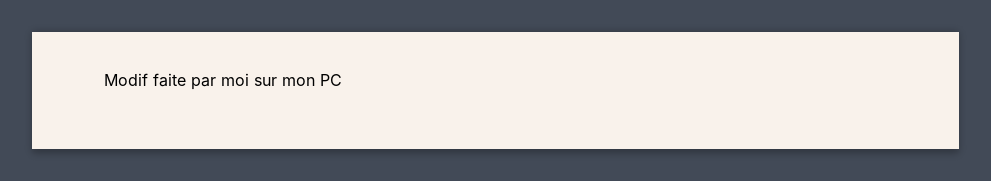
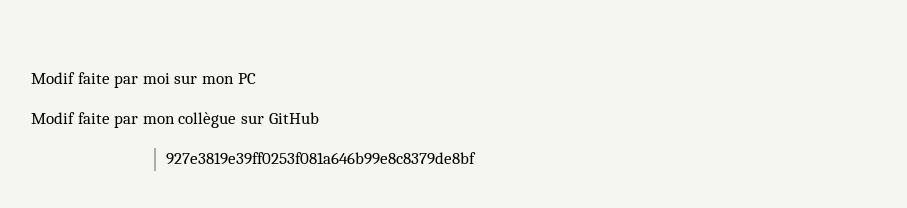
(342, 80) none -> [31,112,319,128] [165,152,476,165] // Modif faite par mon collègue sur GitHub // 927e3819e39ff0253f081a646b99e8c8379de8bf

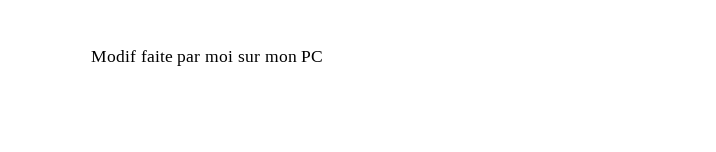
[31,112,319,128] [165,152,476,165] // Modif faite par mon collègue sur GitHub // 927e3819e39ff0253f081a646b99e8c8379de8bf -> (324, 56) none

